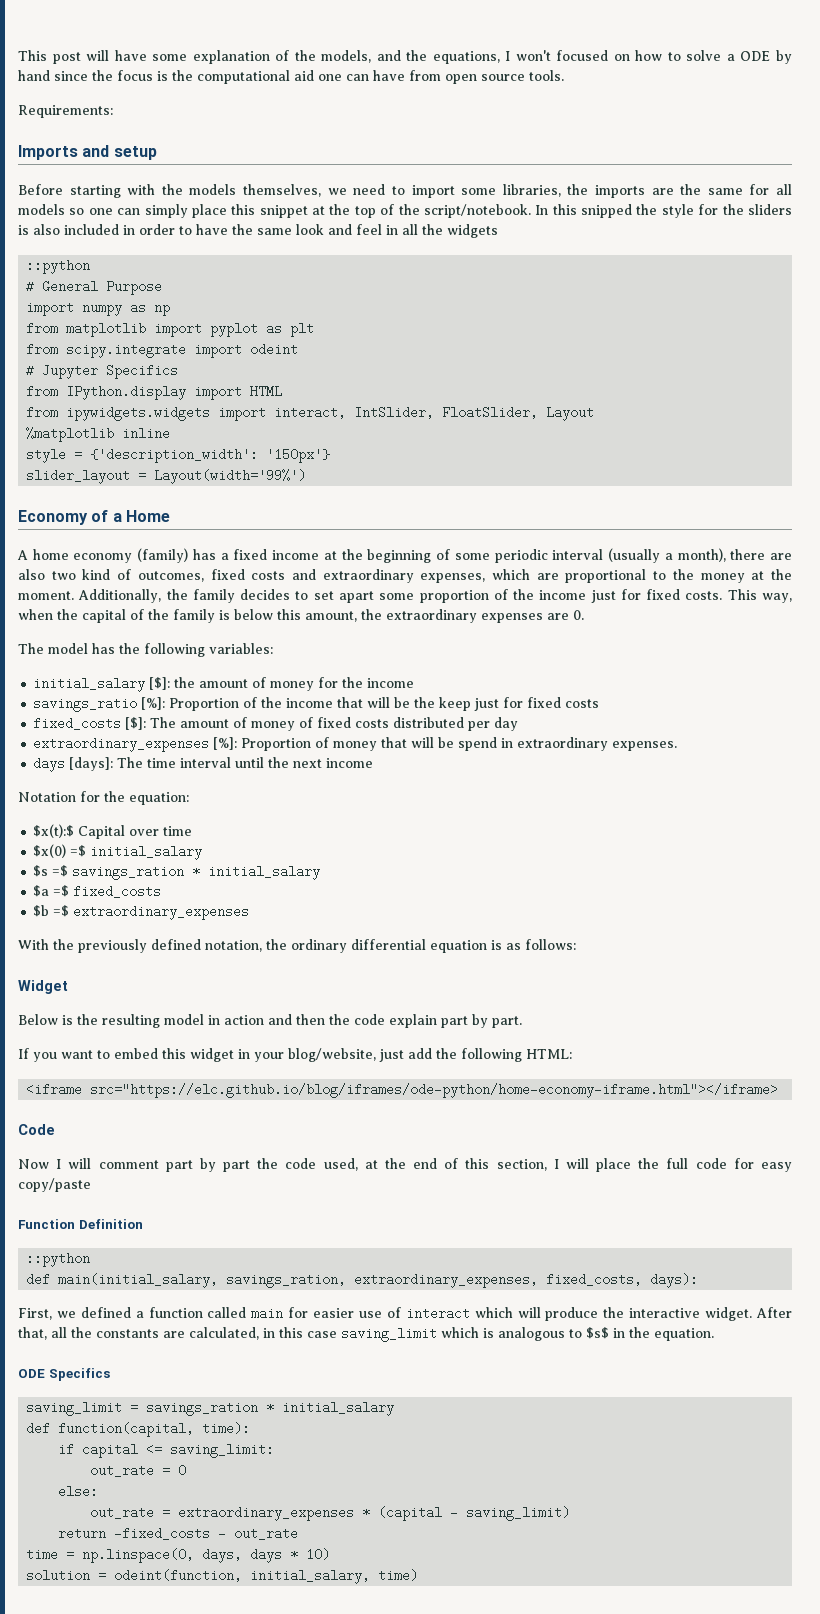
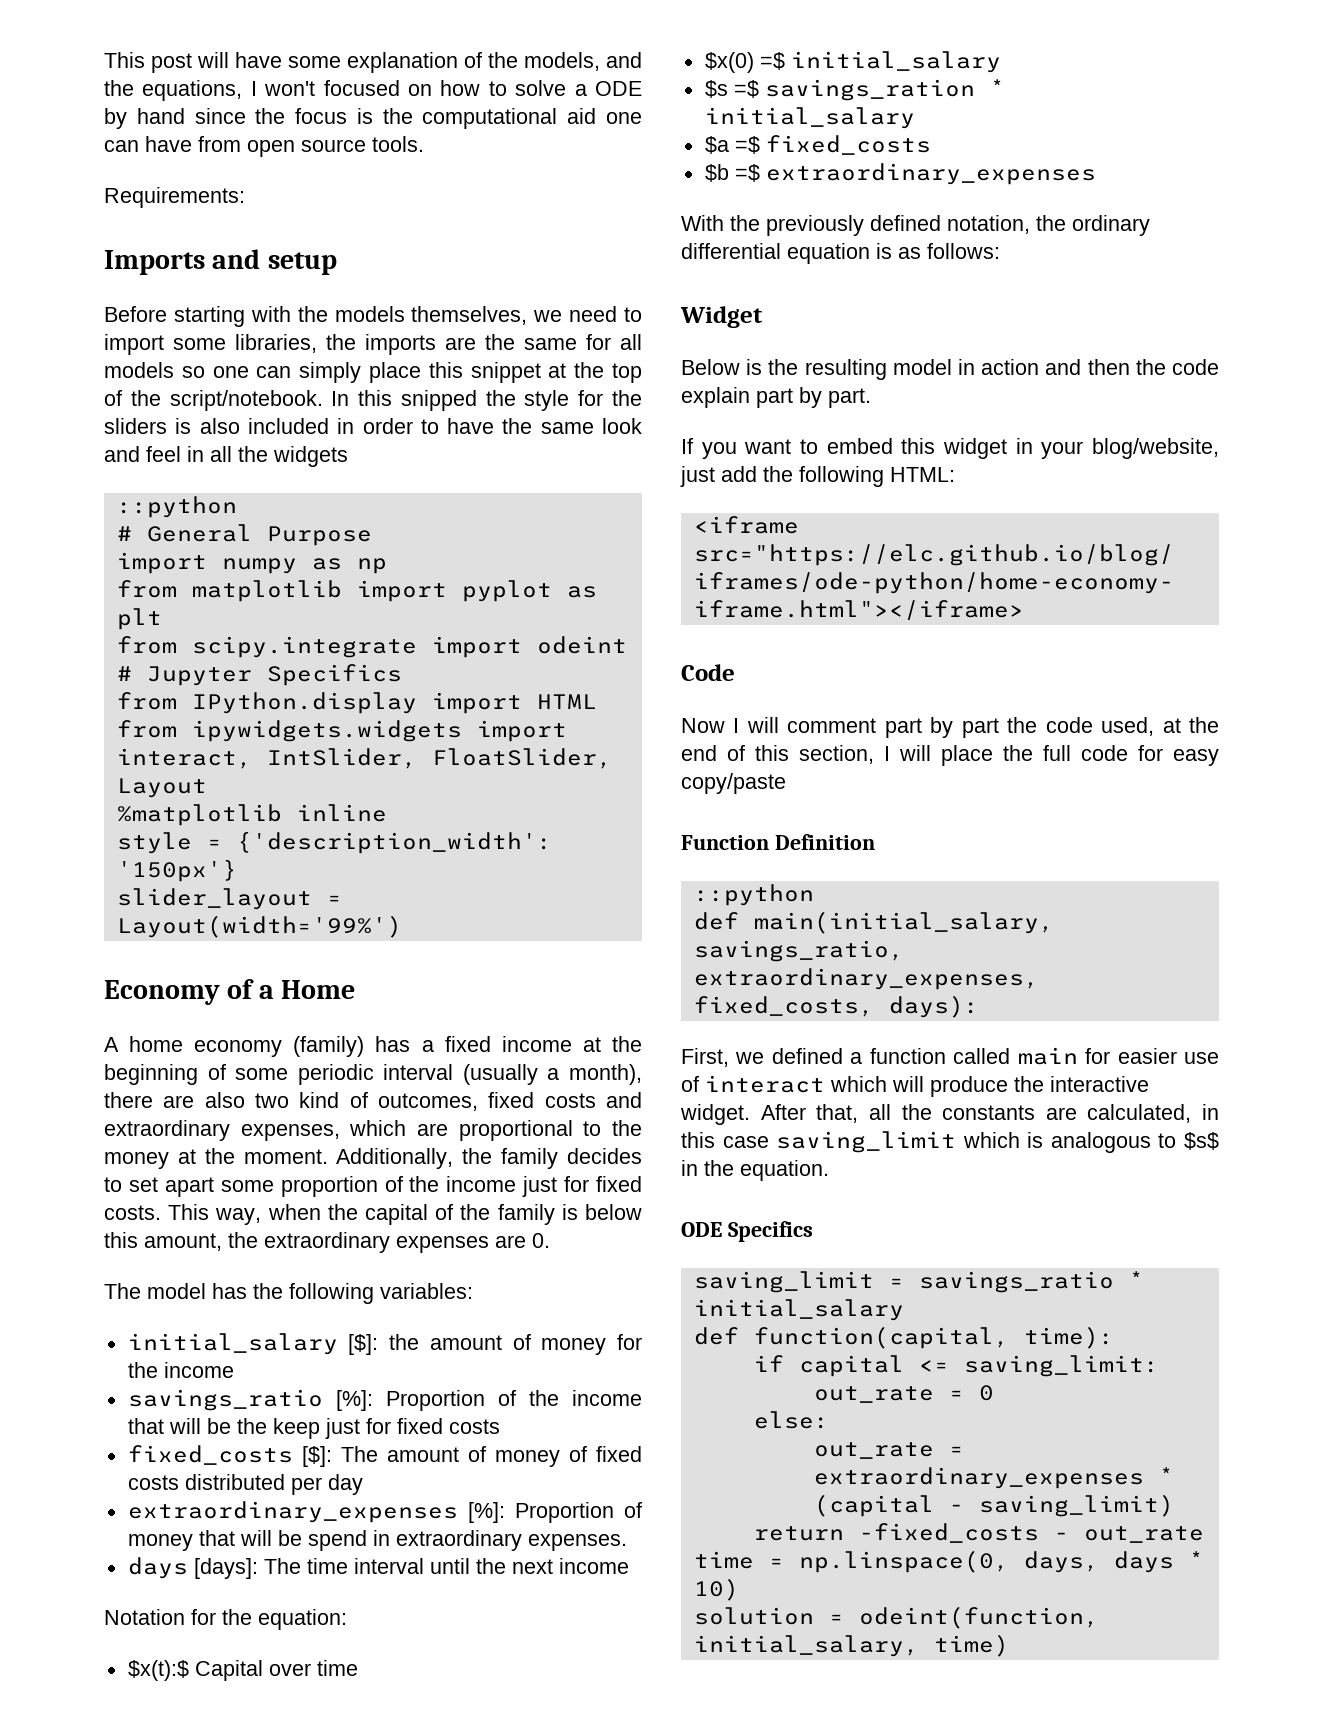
[226,1273,347,1288] savings_ration, -> [693,940,904,962] savings_ratio,
[146,1401,259,1416] savings_ration -> [918,1271,1114,1293] savings_ratio

